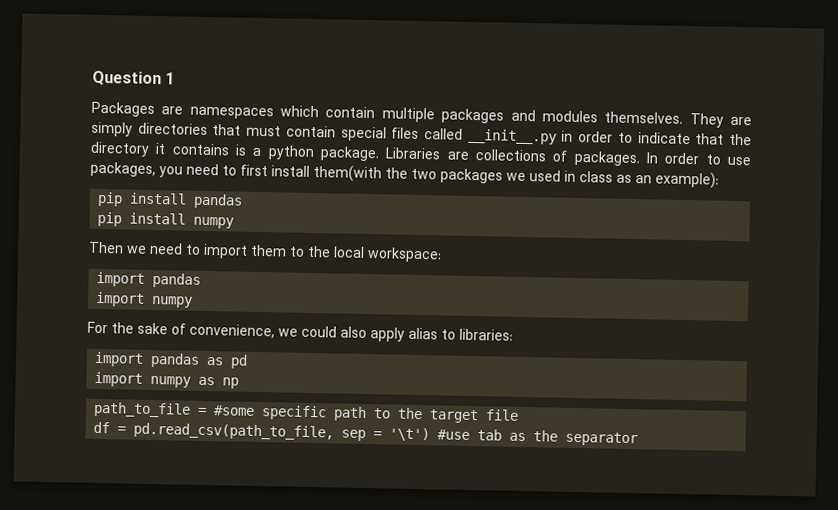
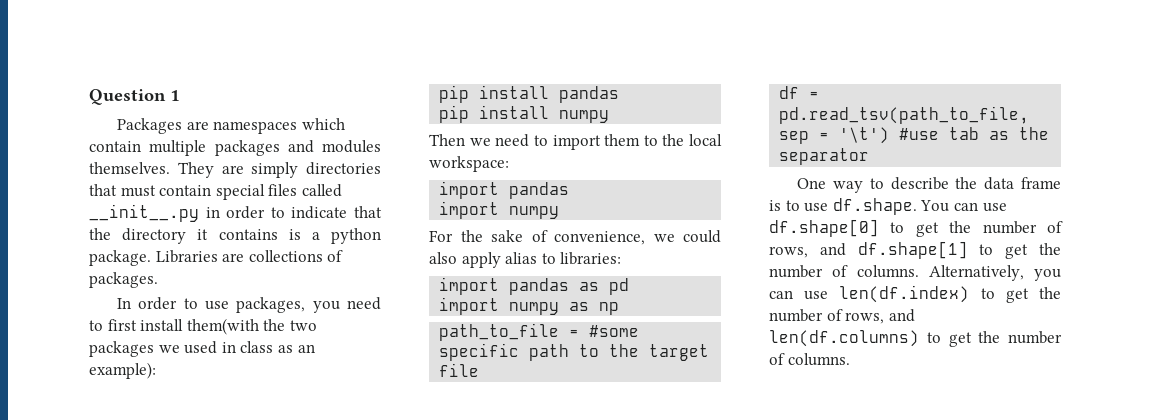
(640, 158) none -> (158, 280) //
[133,422,335,441] pd.read_csv(path_to_file, -> [779,106,1030,124] pd.read_tsv(path_to_file,
(639, 439) none -> [797,177,1061,193] [769,198,1007,215] [769,219,1063,237] [769,241,1061,259] [769,265,1061,281] [769,285,1061,303] [769,309,915,324] [769,330,1062,347] [769,353,850,366] // One way to describe the data frame is to use df.shape. You can use df.shape[0] to get the number of rows, and df.shape[1] to get the number of columns. Alternatively, you can use len(df.index) to get the number of rows, and len(df.columns) to get the number of columns.

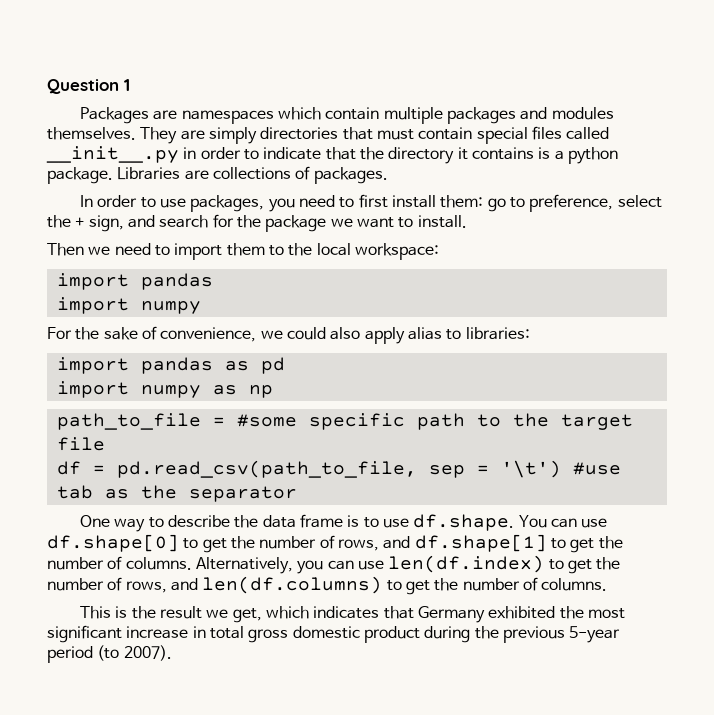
[186,318,317,335] [89,341,315,357] [89,362,156,379] [439,85,620,103] [439,105,610,123] them(with the two packages we used in class as an example): // pip install pandas // pip install numpy -> [440,194,662,212] [47,214,467,232] them: go to preference, select the + sign, and search for the package we want to install.
[779,106,1030,124] pd.read_tsv(path_to_file, -> [116,460,417,478] pd.read_csv(path_to_file,
(850, 359) none -> [80,606,626,623] [47,625,621,643] [47,645,172,663] // This is the result we get, which indicates that Germany exhibited the most significant increase in total gross domestic product during the previous 5-year period (to 2007).

